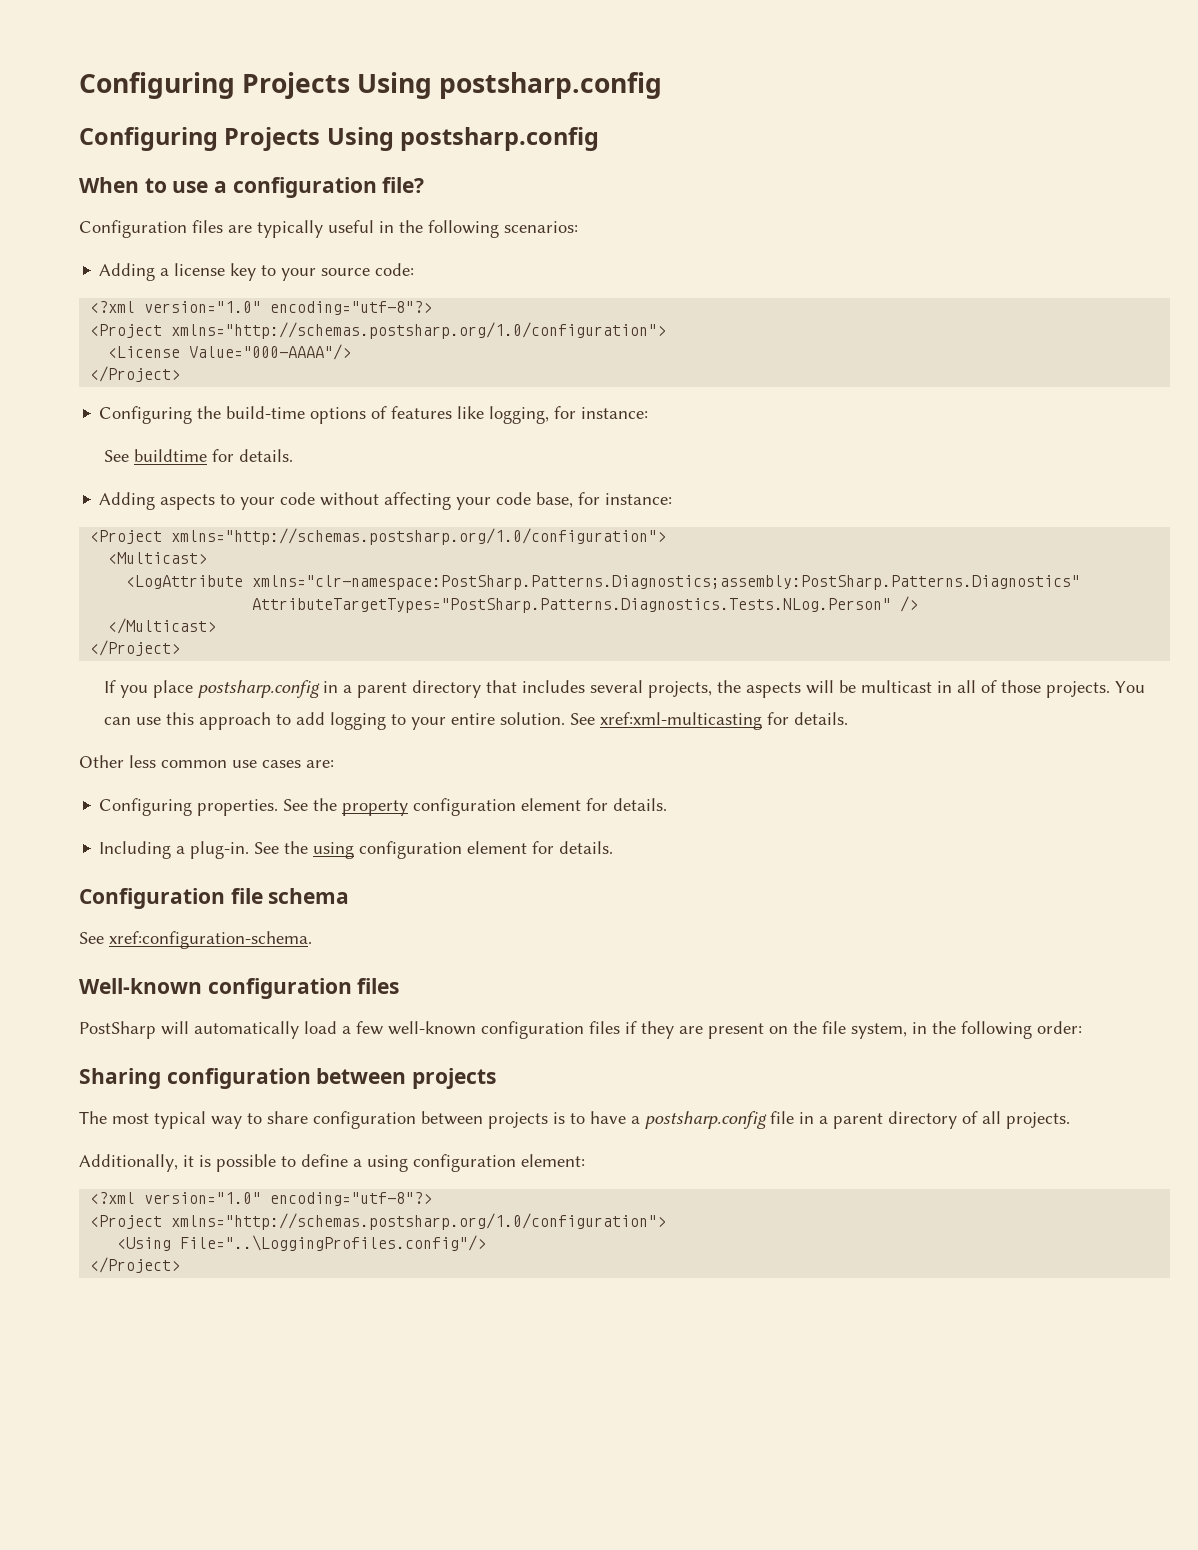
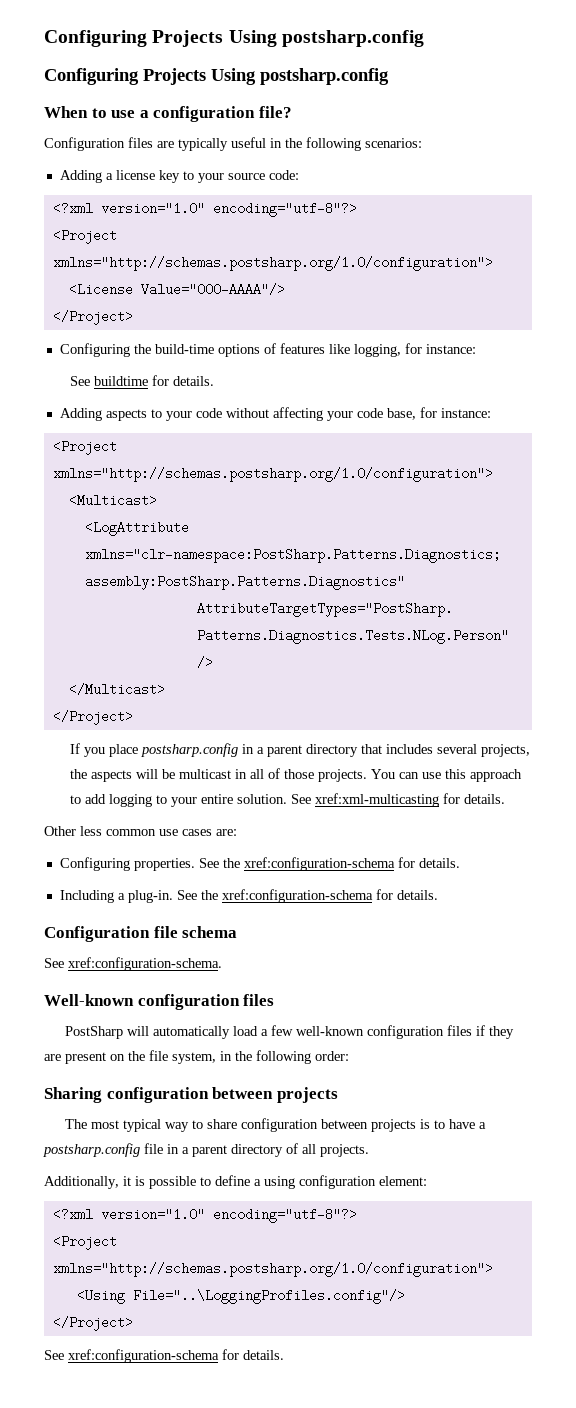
[342,798,582,816] property configuration element -> [243,857,395,871] xref:configuration-schema
[313,841,528,859] using configuration element -> [221,889,373,903] xref:configuration-schema
(181, 1265) none -> [44,1349,284,1363] // See xref:configuration-schema for details.

